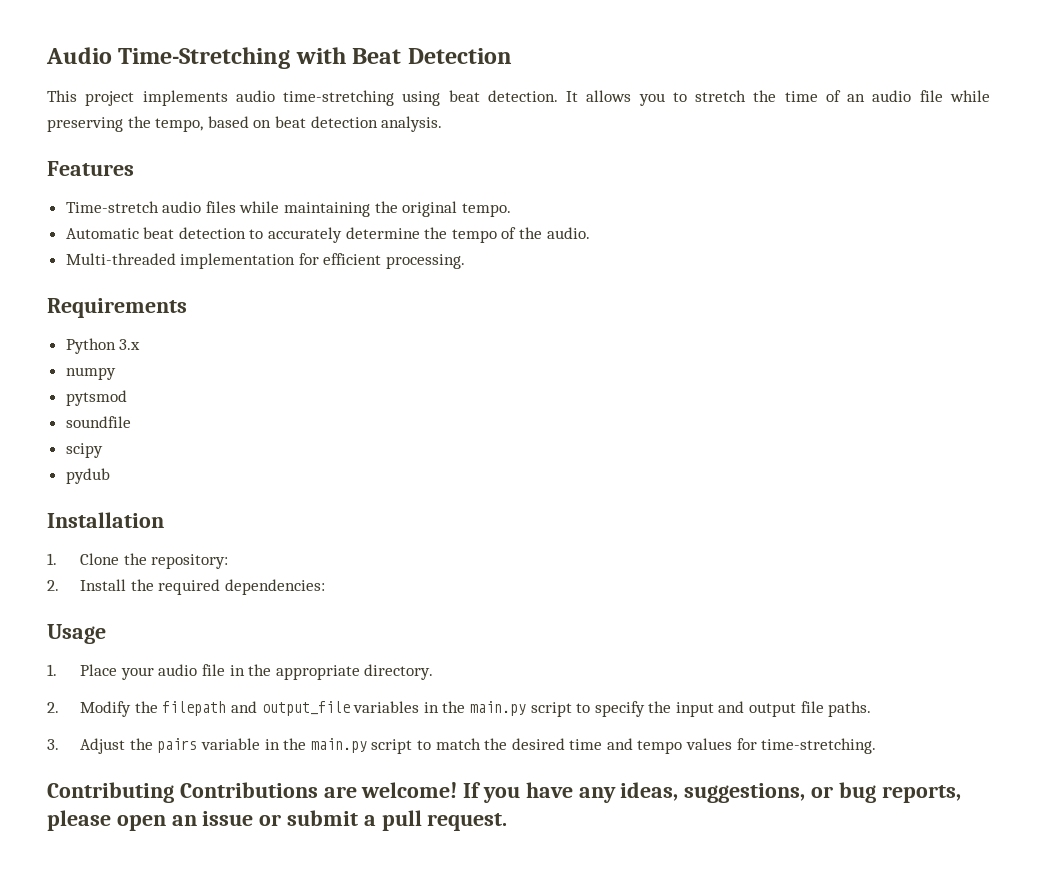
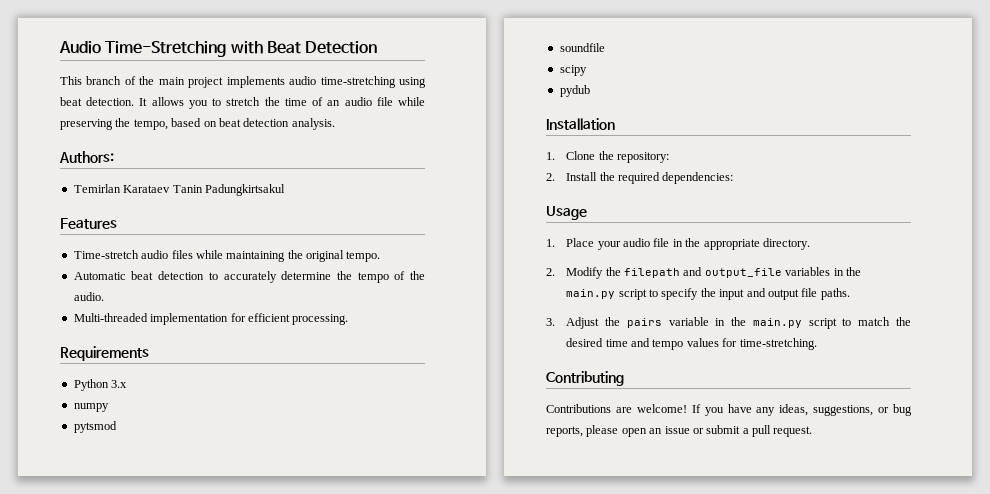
(77, 96) none -> [86,76,185,85] branch of the main
(443, 124) none -> [59,151,114,163] [73,184,285,196] // Authors: // Temirlan Karataev Tanin Padungkirtsakul
(174, 792) none -> (624, 378) //

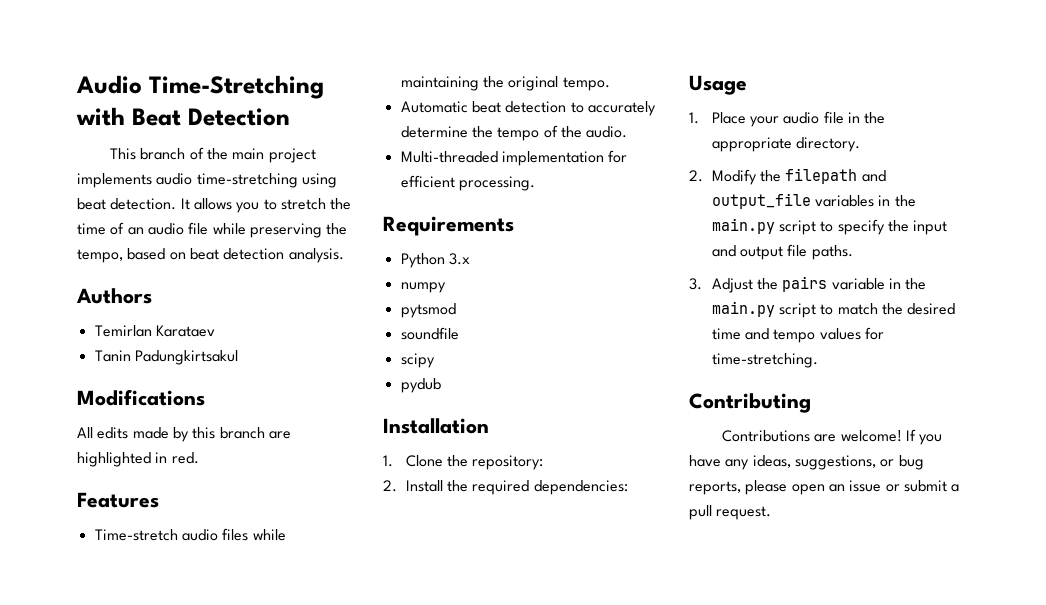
[59,151,114,163] Authors: -> [76,288,152,304] Authors
(171, 189) none -> (215, 331) //
(285, 190) none -> [77,389,205,406] [77,427,291,442] [77,452,199,467] // Modifications // All edits made by this branch are highlighted in red.

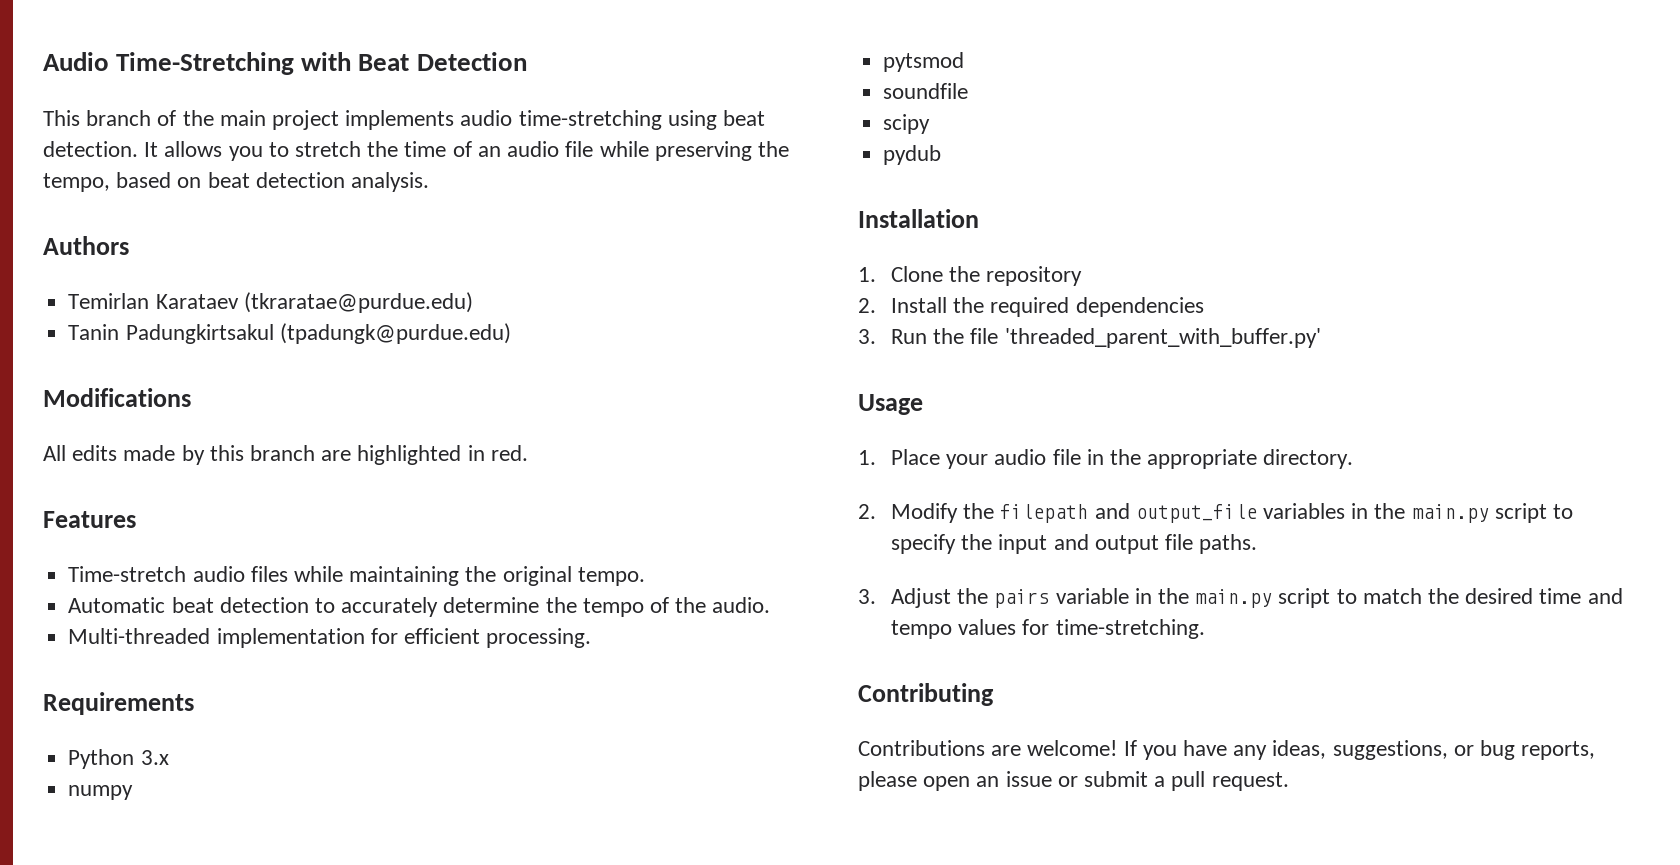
(215, 331) none -> [243,292,473,313] (tkraratae@purdue.edu)
(238, 357) none -> [279,323,511,344] (tpadungk@purdue.edu)
[472,455,544,470] repository: -> [986,266,1083,286] repository
[533,480,628,495] dependencies: -> [1075,297,1204,317] [858,328,1321,348] dependencies // 3. Run the file 'threaded_parent_with_buffer.py'

